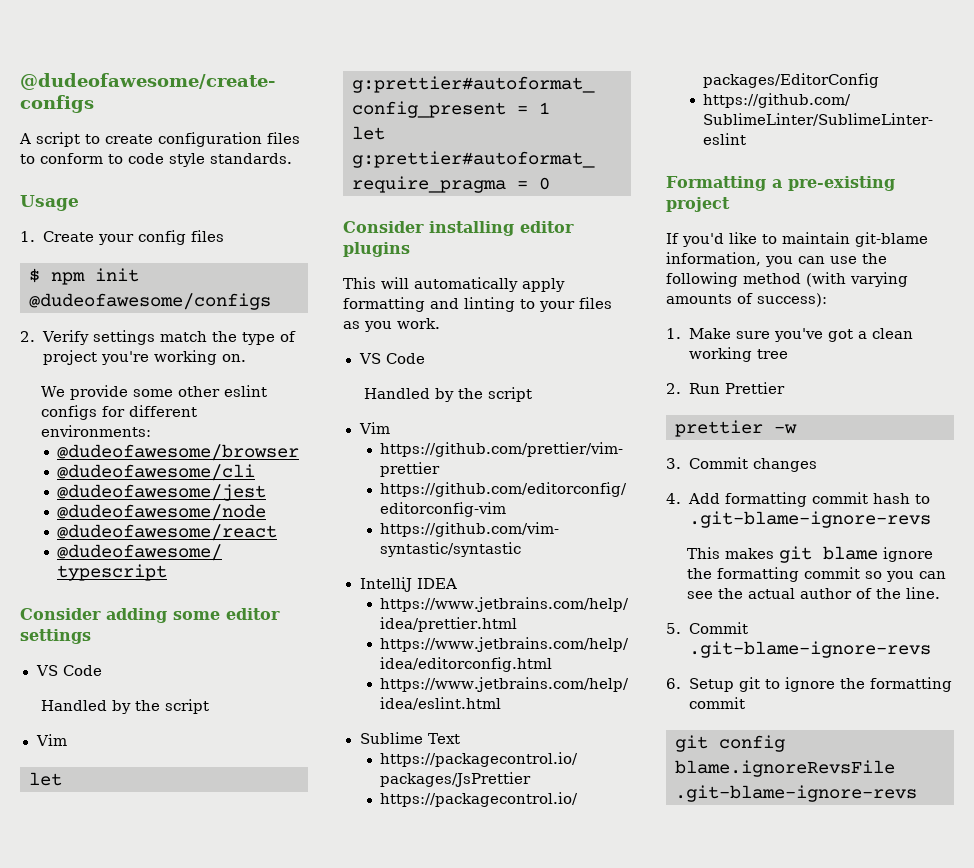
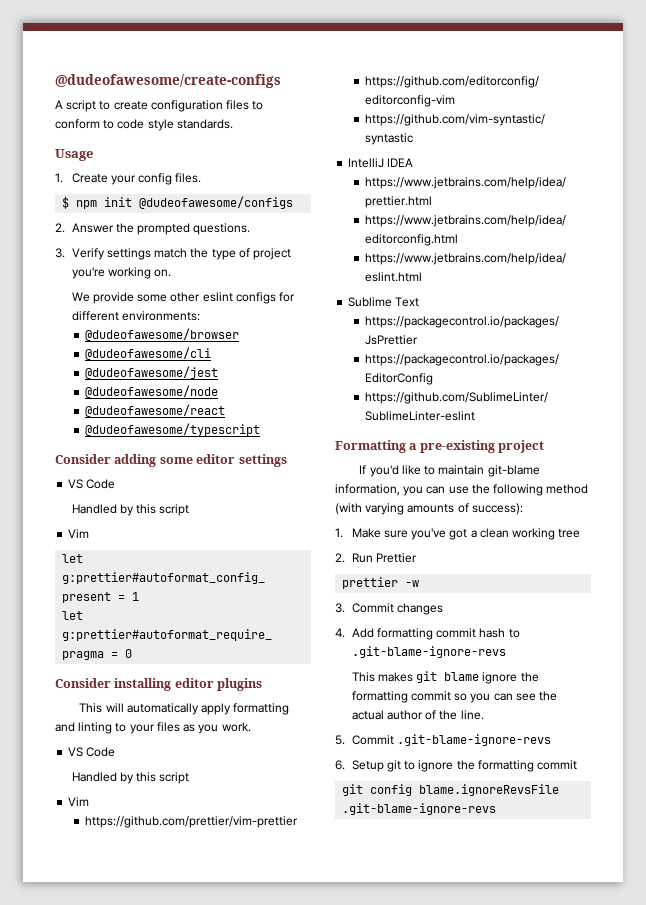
[190,230,224,242] files -> [175,173,202,183] files.
(35, 336) none -> [71,223,251,235] [55,248,65,258] Answer the prompted questions. // 3.
[134,700,160,711] the -> [136,504,157,514] this
[457,388,483,399] the -> [136,772,157,782] this

